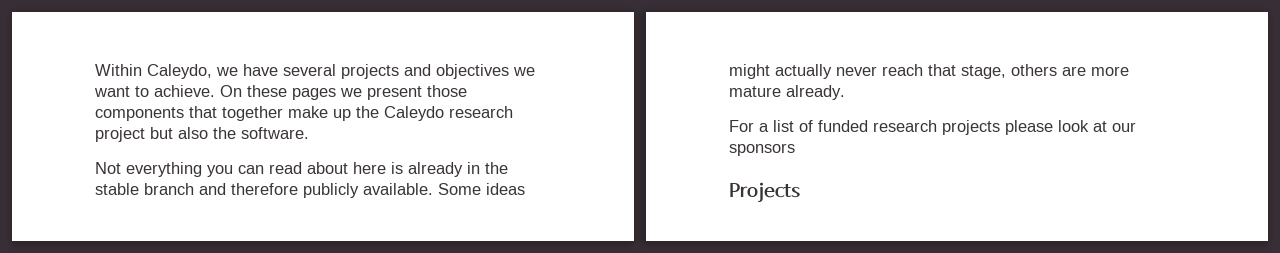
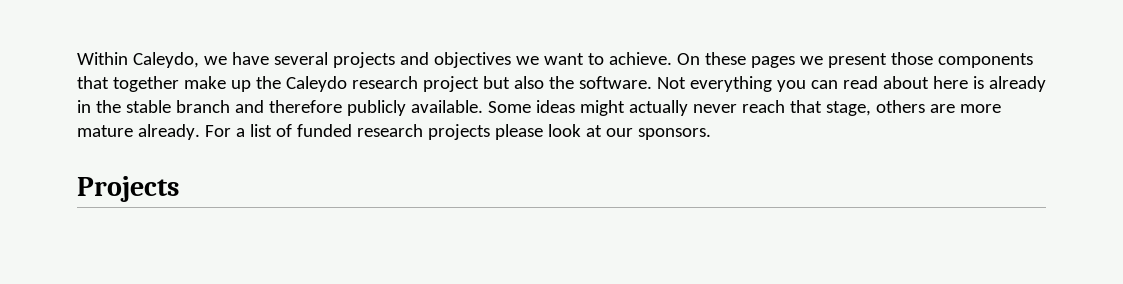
(309, 133) // -> (652, 82) none
(845, 92) // -> (200, 132) none
[729,143,795,156] sponsors -> [637,128,711,140] sponsors.

